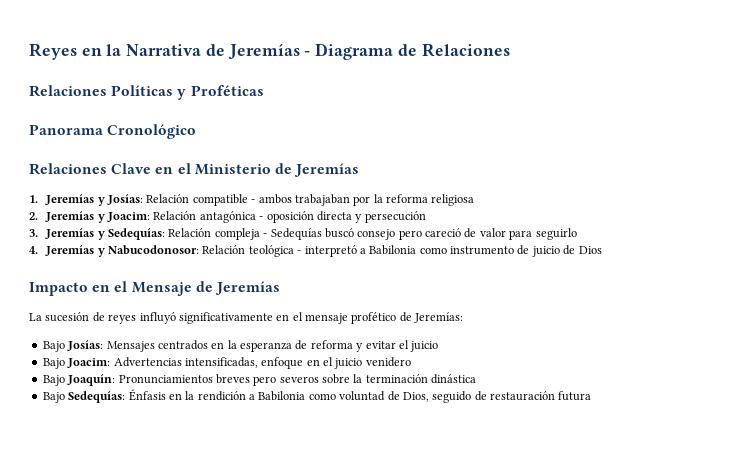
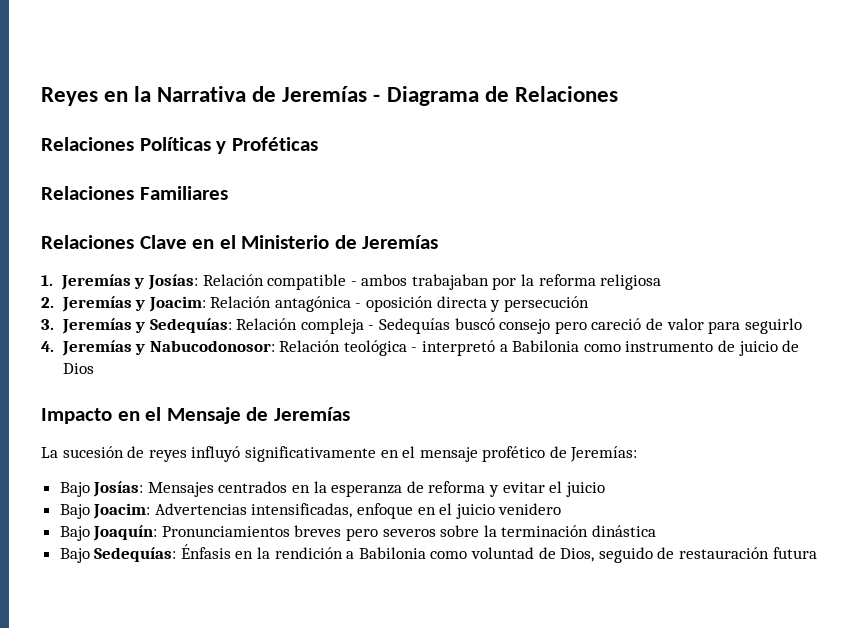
[29,124,197,139] Panorama Cronológico -> [41,186,228,200] Relaciones Familiares

